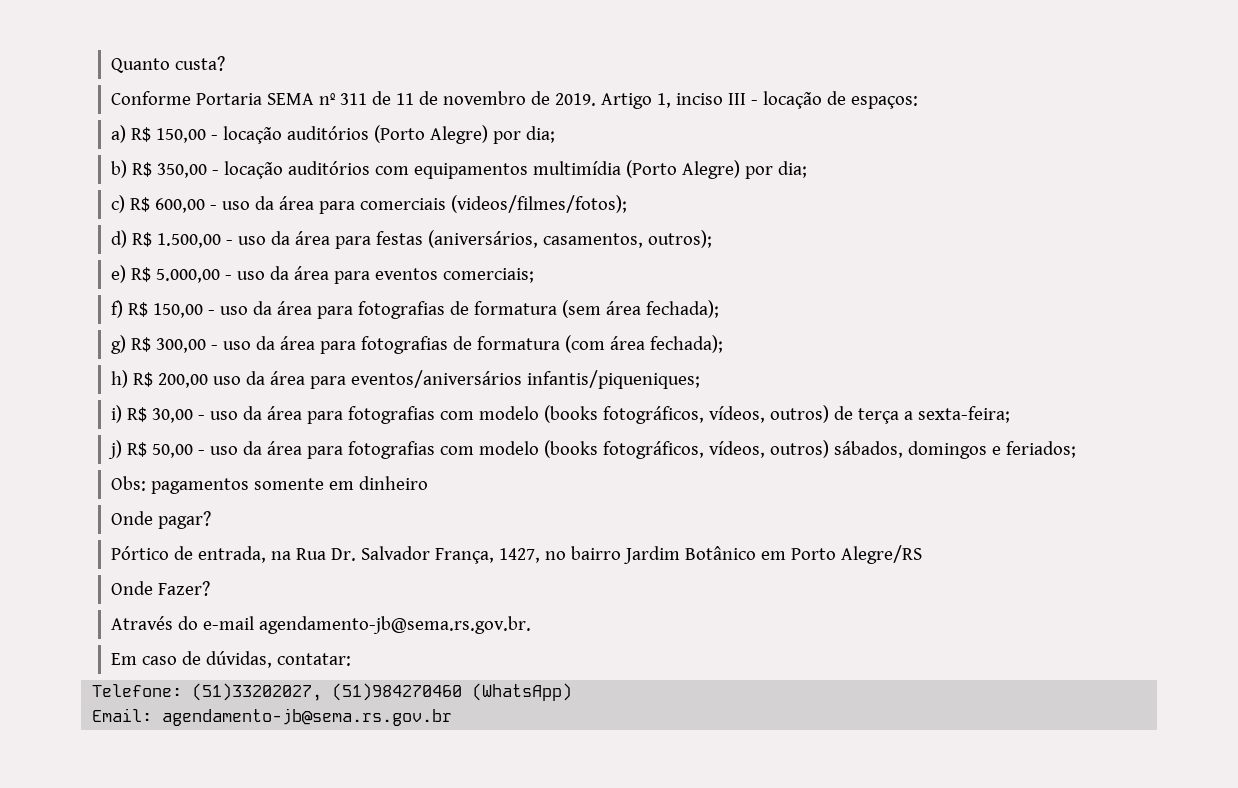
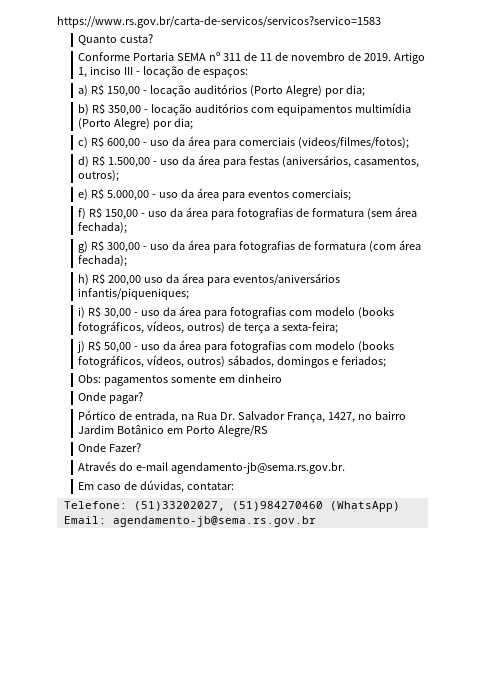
(110, 65) none -> [57,16,381,28] https://www.rs.gov.br/carta-de-servicos/servicos?servico=1583 //

